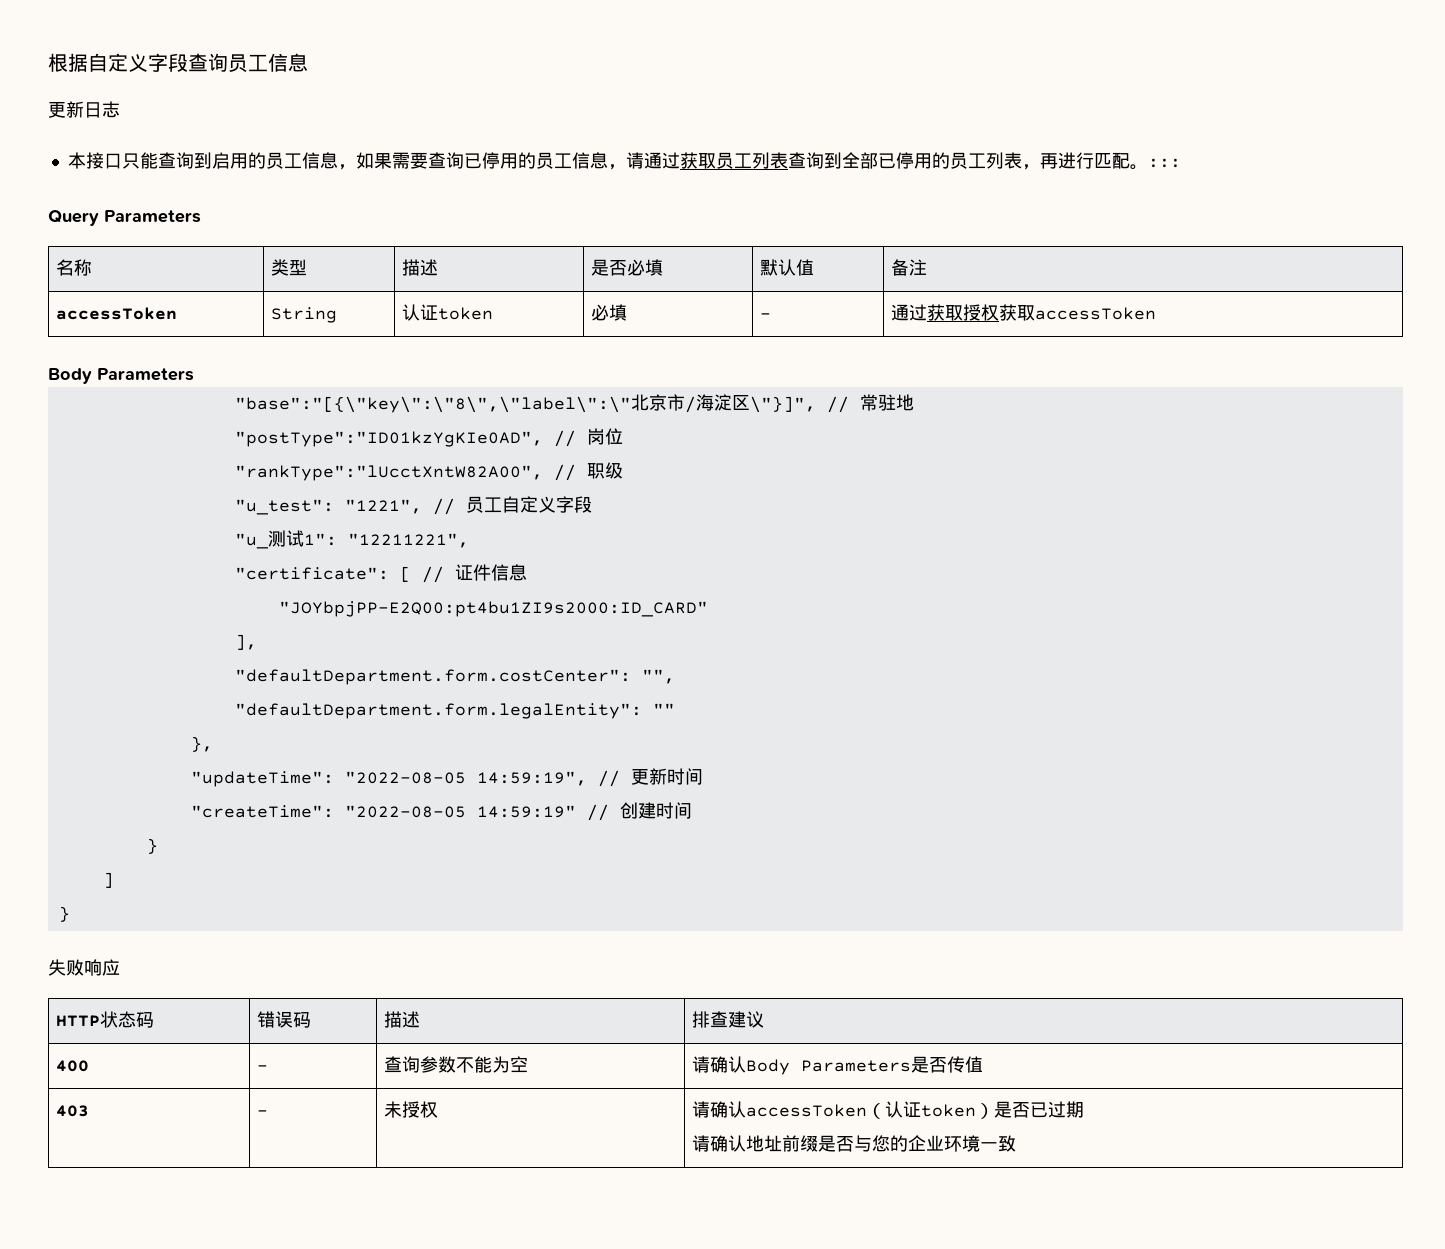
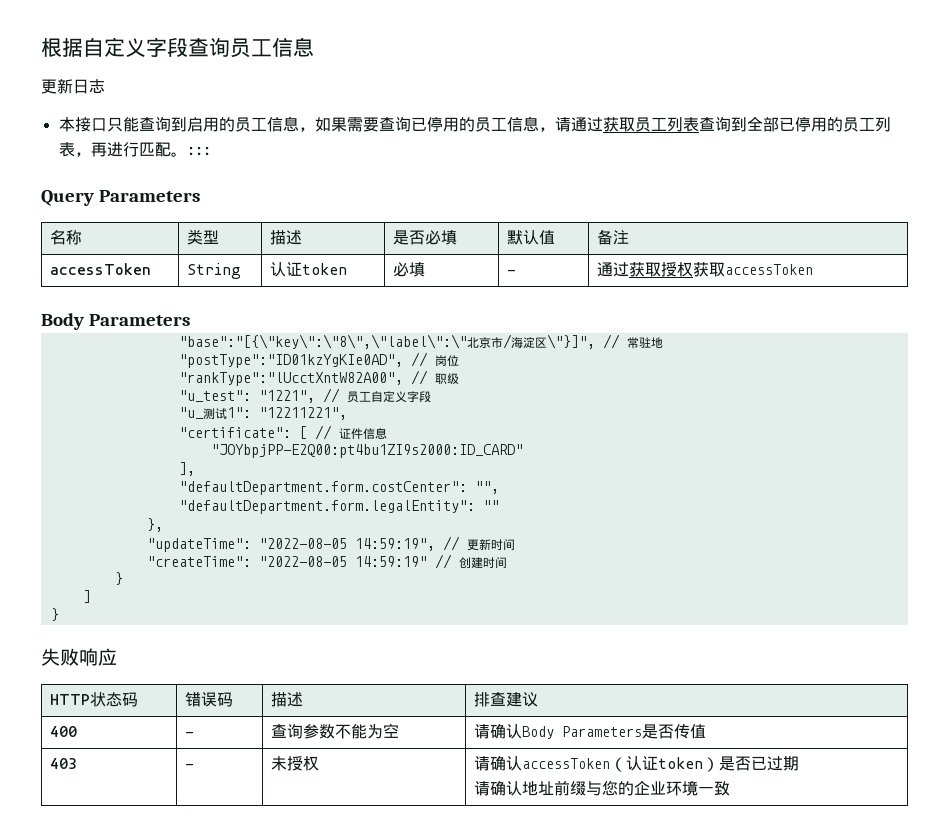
[818,1135,855,1152] 是否 -> (587, 788) none

